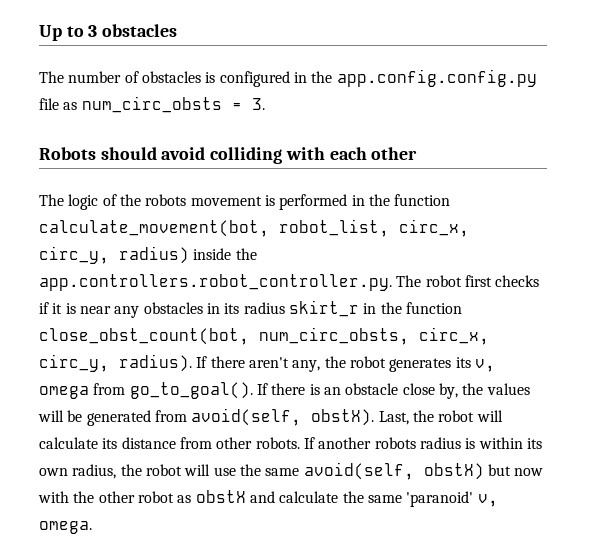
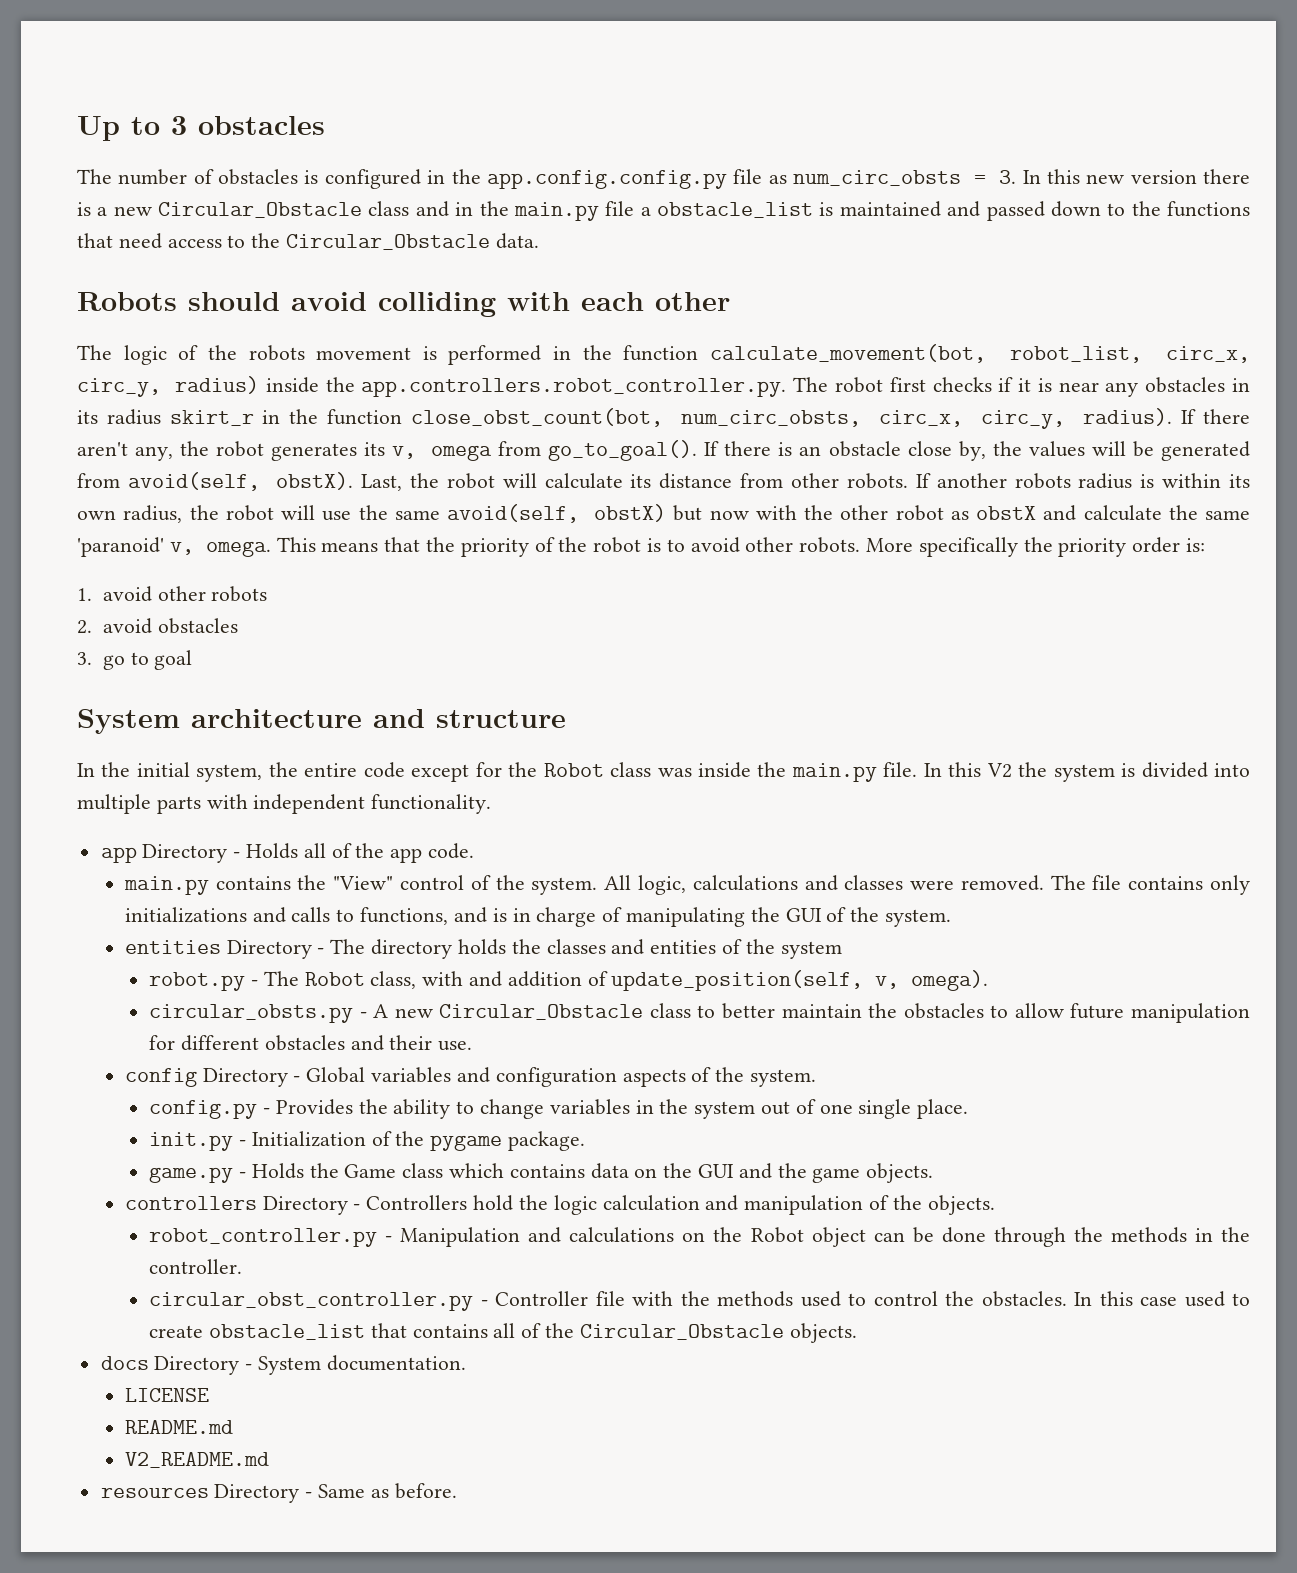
(265, 104) none -> [1022,169,1250,184] [77,201,1250,221] [77,233,539,250] In this new version there is a new Circular_Obstacle class and in the main.py file a obstacle_list is maintained and passed down to the functions that need access to the Circular_Obstacle data.
(92, 527) none -> [276,537,1206,557] [77,586,268,602] [77,618,238,634] [77,650,193,670] [77,709,566,734] [77,762,1251,782] [77,794,492,814] [100,843,475,863] [123,875,1250,895] [124,907,951,927] [124,939,842,959] [149,970,989,991] [149,1003,1251,1023] [149,1035,473,1051] [124,1067,816,1087] [149,1099,969,1119] [149,1131,585,1151] [149,1163,934,1183] [124,1195,995,1215] [149,1227,1250,1247] [149,1259,243,1274] [149,1291,1250,1311] [149,1323,857,1343] [100,1355,466,1375] [124,1388,209,1402] [124,1420,233,1434] [124,1452,269,1468] [100,1483,457,1503] This means that the priority of the robot is to avoid other robots. More specifically the priority order is: // 1. avoid other robots // 2. avoid obstacles // 3. go to goal // System architecture and structure // In the initial system, the entire code except for the Robot class was inside the main.py file. In this V2 the system is divided into multiple parts with independent functionality. // app Directory - Holds all of the app code. // main.py contains the "View" control of the system. All logic, calculations and classes were removed. The file contains only initializations and calls to functions, and is in charge of manipulating the GUI of the system. // entities Directory - The directory holds the classes and entities of the system // robot.py - The Robot class, with and addition of update_position(self, v, omega). // circular_obsts.py - A new Circular_Obstacle class to better maintain the obstacles to allow future manipulation for different obstacles and their use. // config Directory - Global variables and configuration aspects of the system. // config.py - Provides the ability to change variables in the system out of one single place. // init.py - Initialization of the pygame package. // game.py - Holds the Game class which contains data on the GUI and the game objects. // controllers Directory - Controllers hold the logic calculation and manipulation of the objects. // robot_controller.py - Manipulation and calculations on the Robot object can be done through the methods in the controller. // circular_obst_controller.py - Controller file with the methods used to control the obstacles. In this case used to create obstacle_list that contains all of the Circular_Obstacle objects. // docs Directory - System documentation. // LICENSE // README.md // V2_README.md // resources Directory - Same as before.

